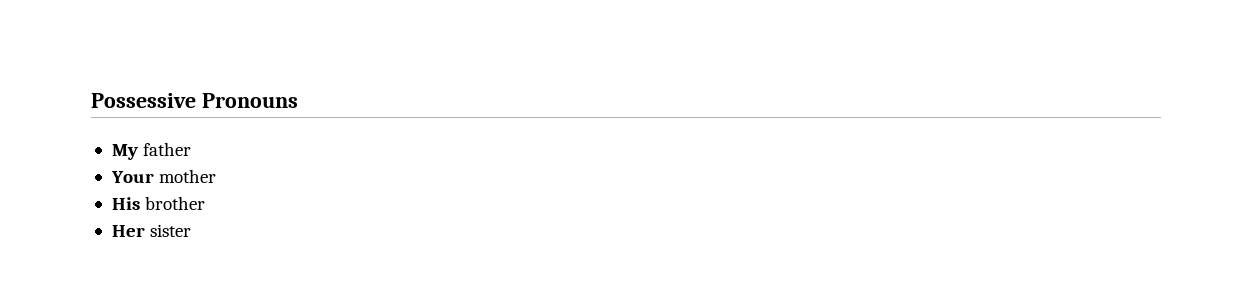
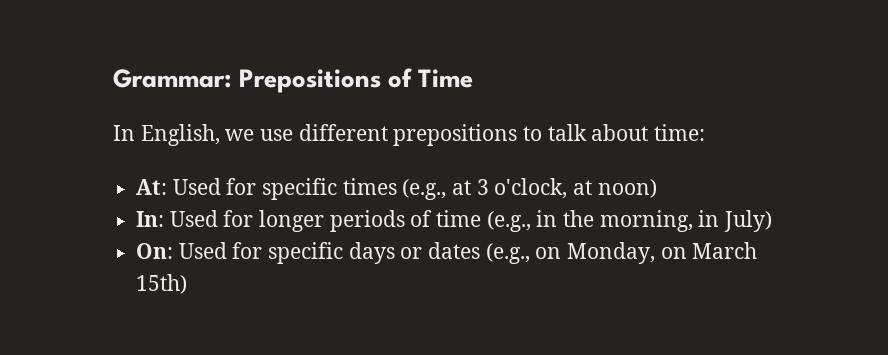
[91,93,298,108] [111,142,192,160] [110,169,217,183] [111,196,206,210] [111,224,192,237] Possessive Pronouns // My father // Your mother // His brother // Her sister -> [113,68,474,93] [113,124,706,146] [136,178,657,200] [136,210,773,232] [136,242,758,264] [136,274,188,294] Grammar: Prepositions of Time // In English, we use different prepositions to talk about time: // At: Used for specific times (e.g., at 3 o'clock, at noon) // In: Used for longer periods of time (e.g., in the morning, in July) // On: Used for specific days or dates (e.g., on Monday, on March 15th)

